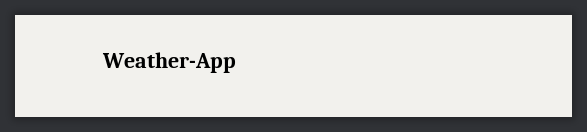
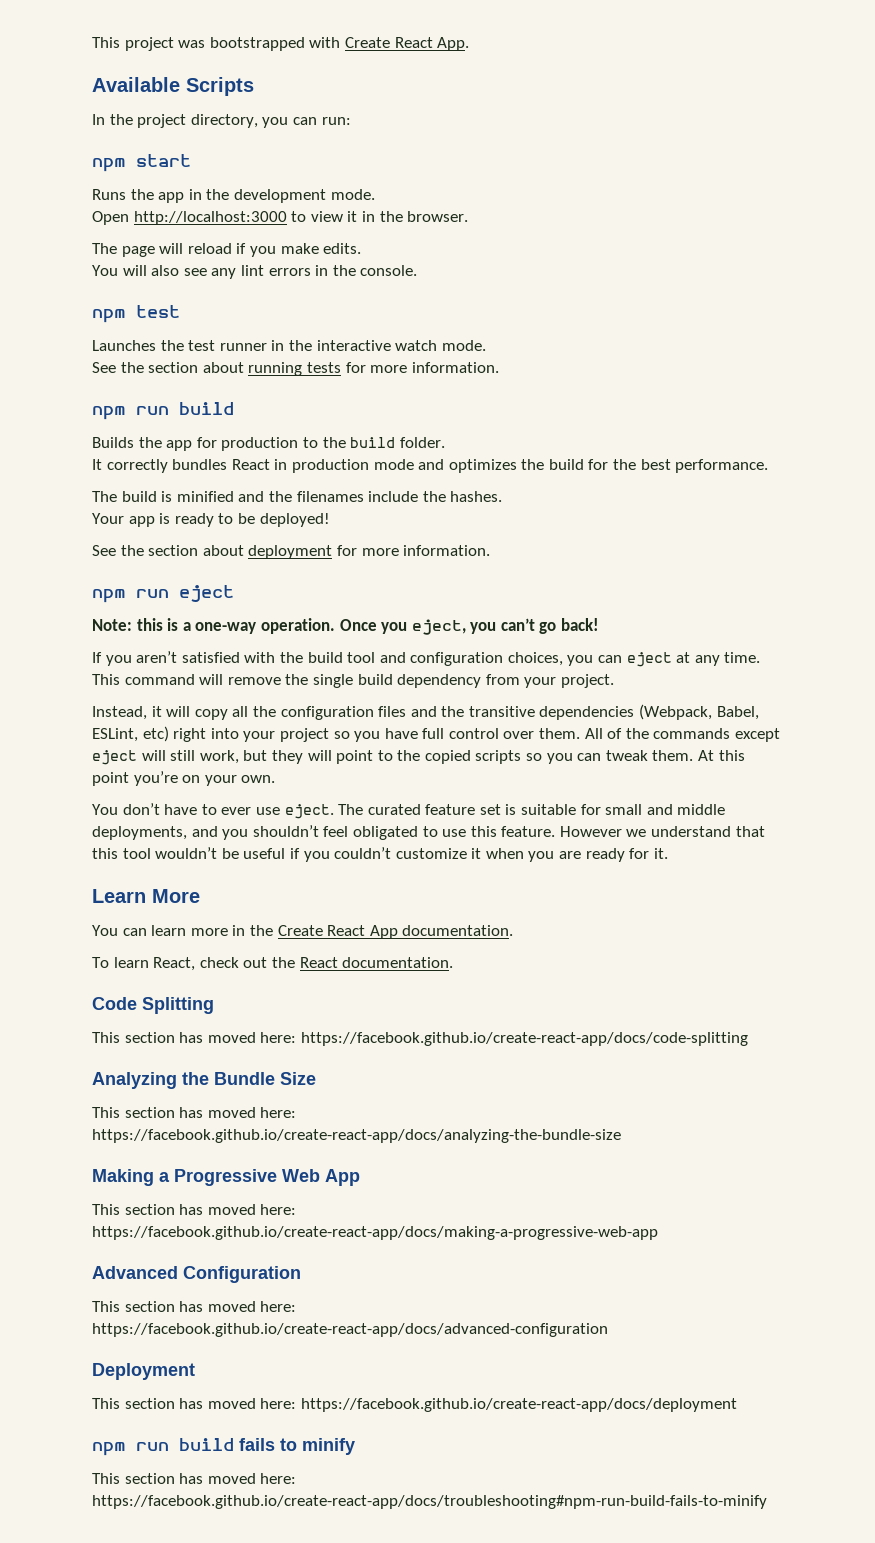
[102,52,236,73] Weather-App -> [92,37,470,51] [92,77,254,96] [92,114,351,128] [92,154,191,172] [92,189,375,203] [92,211,469,225] [92,243,362,257] [92,265,418,279] [92,305,180,323] [92,340,486,351] [92,362,499,376] [92,402,234,420] [92,437,445,451] [92,459,769,473] [92,491,503,502] [92,513,330,527] [92,545,491,559] [92,585,234,603] [92,618,600,635] [92,651,761,667] [92,674,614,688] [92,704,759,720] [92,726,781,742] [92,750,745,765] [92,771,276,786] [92,803,726,819] [92,825,765,840] [92,847,668,862] [92,889,200,903] [92,925,514,939] [92,957,454,971] [92,997,214,1014] [92,1032,748,1046] [92,1072,316,1089] [92,1107,297,1118] [92,1129,621,1143] [92,1169,360,1186] [92,1204,297,1215] [92,1226,658,1240] [92,1266,301,1283] [92,1301,297,1312] [92,1323,608,1337] [92,1363,195,1380] [92,1398,737,1412] [92,1438,355,1456] [92,1473,297,1484] [92,1495,767,1509] This project was bootstrapped with Create React App. // Available Scripts // In the project directory, you can run: // npm start // Runs the app in the development mode. // Open http://localhost:3000 to view it in the browser. // The page will reload if you make edits. // You will also see any lint errors in the console. // npm test // Launches the test runner in the interactive watch mode. // See the section about running tests for more information. // npm run build // Builds the app for production to the build folder. // It correctly bundles React in production mode and optimizes the build for the best performance. // The build is minified and the filenames include the hashes. // Your app is ready to be deployed! // See the section about deployment for more information. // npm run eject // Note: this is a one-way operation. Once you eject, you can’t go back! // If you aren’t satisfied with the build tool and configuration choices, you can eject at any time. This command will remove the single build dependency from your project. // Instead, it will copy all the configuration files and the transitive dependencies (Webpack, Babel, ESLint, etc) right into your project so you have full control over them. All of the commands except eject will still work, but they will point to the copied scripts so you can tweak them. At this point you’re on your own. // You don’t have to ever use eject. The curated feature set is suitable for small and middle deployments, and you shouldn’t feel obligated to use this feature. However we understand that this tool wouldn’t be useful if you couldn’t customize it when you are ready for it. // Learn More // You can learn more in the Create React App documentation. // To learn React, check out the React documentation. // Code Splitting // This section has moved here: https://facebook.github.io/create-react-app/docs/code-splitting // Analyzing the Bundle Size // This section has moved here: https://facebook.github.io/create-react-app/docs/analyzing-the-bundle-size // Making a Progressive Web App // This section has moved here: https://facebook.github.io/create-react-app/docs/making-a-progressive-web-app // Advanced Configuration // This section has moved here: https://facebook.github.io/create-react-app/docs/advanced-configuration // Deployment // This section has moved here: https://facebook.github.io/create-react-app/docs/deployment // npm run build fails to minify // This section has moved here: https://facebook.github.io/create-react-app/docs/troubleshooting#npm-run-build-fails-to-minify

